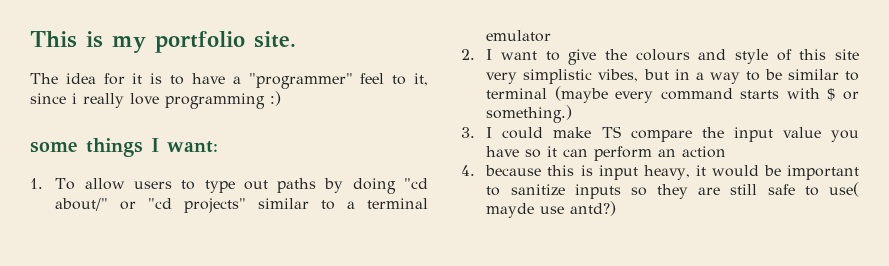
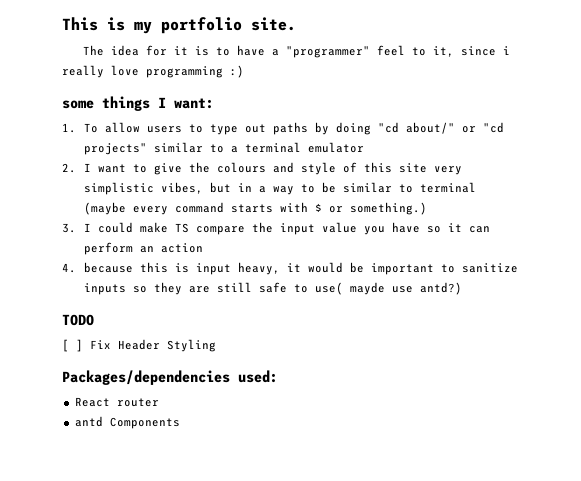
(617, 208) none -> [62,314,94,326] [62,339,216,352] [62,370,278,385] [74,397,159,407] [74,416,180,429] // TODO // [ ] Fix Header Styling // Packages/dependencies used: // React router // antd Components

